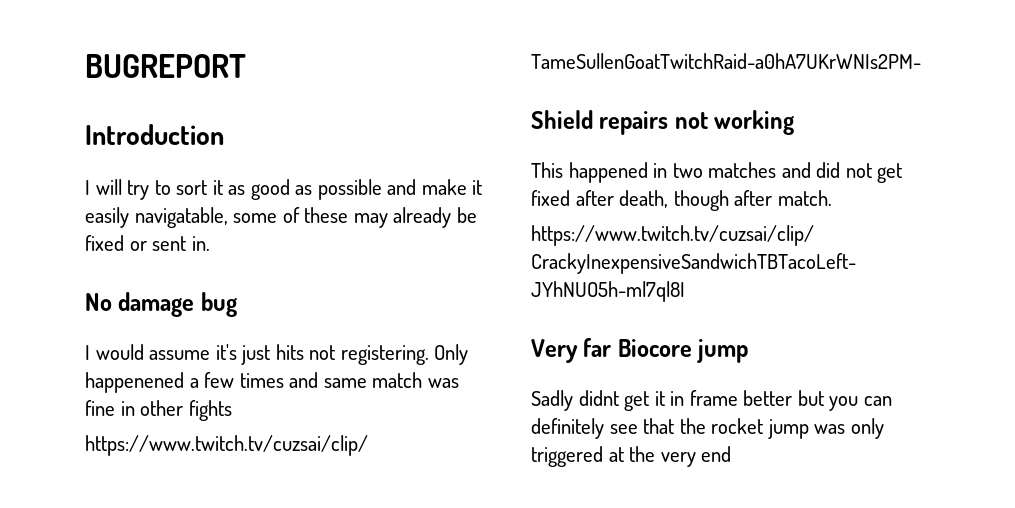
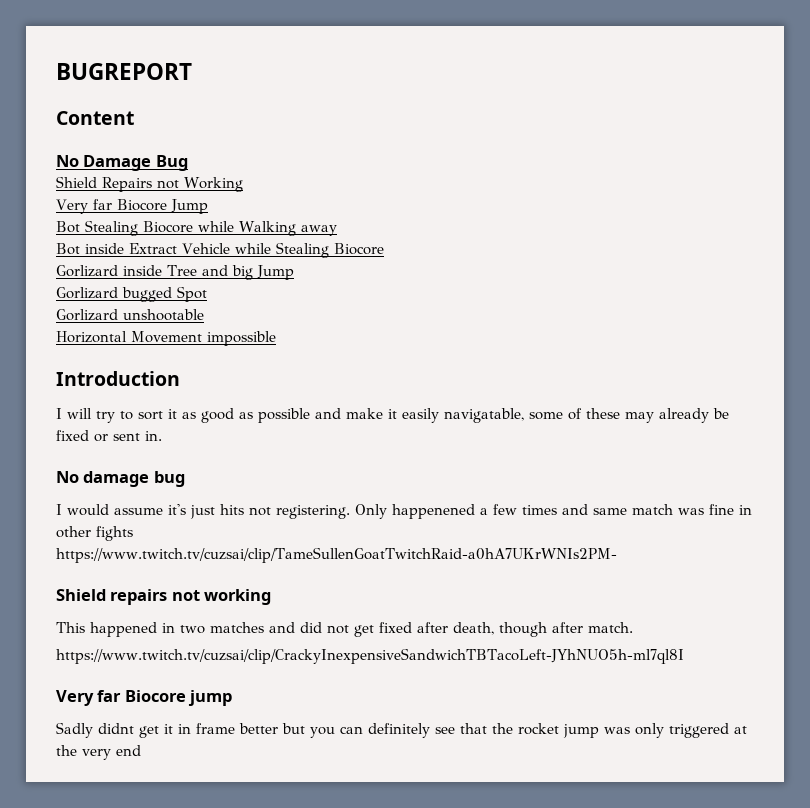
(246, 66) none -> [56,111,134,125] [56,155,188,171] [56,176,243,192] [56,199,208,214] [56,220,337,236] [56,242,384,258] [56,265,294,280] [56,286,207,302] [56,309,204,321] [56,331,276,346] // Content // No Damage Bug // Shield Repairs not Working // Very far Biocore Jump // Bot Stealing Biocore while Walking away // Bot inside Extract Vehicle while Stealing Biocore // Gorlizard inside Tree and big Jump // Gorlizard bugged Spot // Gorlizard unshootable // Horizontal Movement impossible

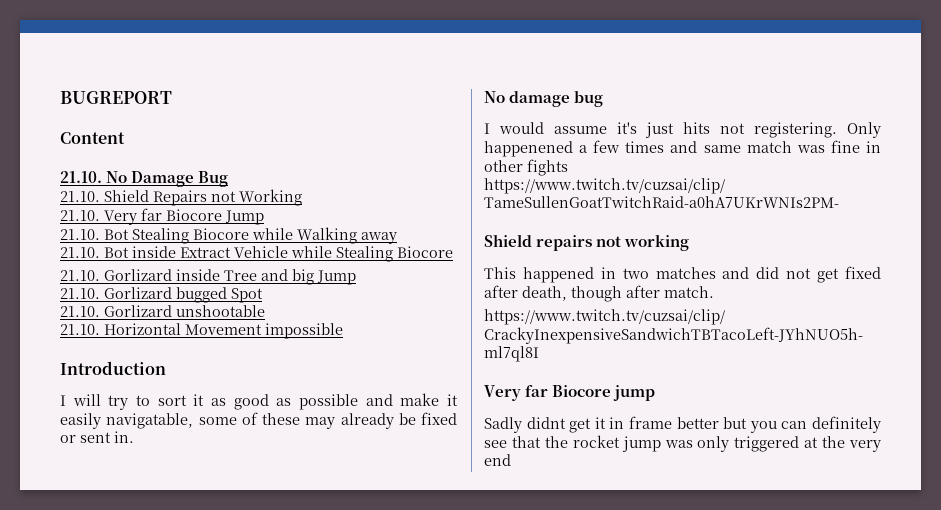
(134, 118) none -> [60,171,102,183] 21.10.
(188, 163) none -> [60,191,100,202] 21.10.
(243, 184) none -> [60,210,100,221] 21.10.
(208, 206) none -> [60,229,100,240] 21.10.
(337, 230) none -> [60,247,100,258] 21.10.
(384, 249) none -> [60,270,100,281] 21.10.
(294, 272) none -> [60,288,100,299] 21.10.
(207, 294) none -> [60,306,100,317] 21.10.
(204, 315) none -> [60,324,100,335] 21.10.

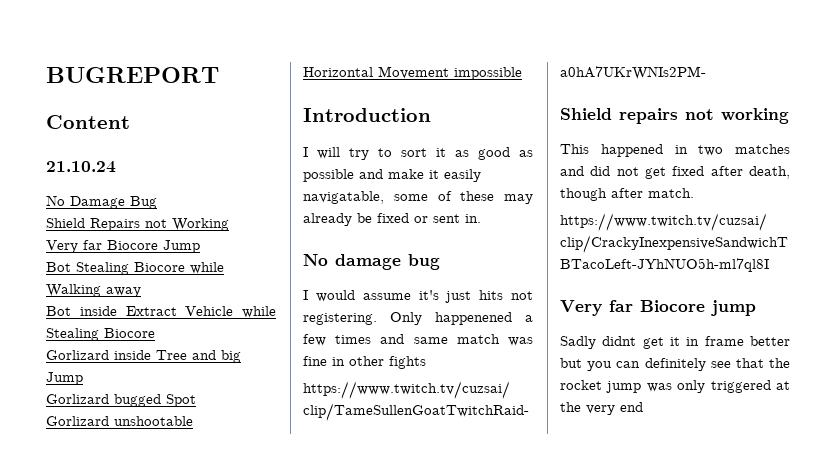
[60,171,102,183] 21.10. -> [46,161,116,173] 21.10.24 //
[60,191,100,202] 21.10. -> (157, 202) none
[60,210,100,221] 21.10. -> (229, 224) none
[60,229,100,240] 21.10. -> (200, 246) none
[60,247,100,258] 21.10. -> (141, 292) none
[60,270,100,281] 21.10. -> (155, 333) none
[60,288,100,299] 21.10. -> (83, 378) none
[60,306,100,317] 21.10. -> (196, 400) none
[60,324,100,335] 21.10. -> (193, 421) none

